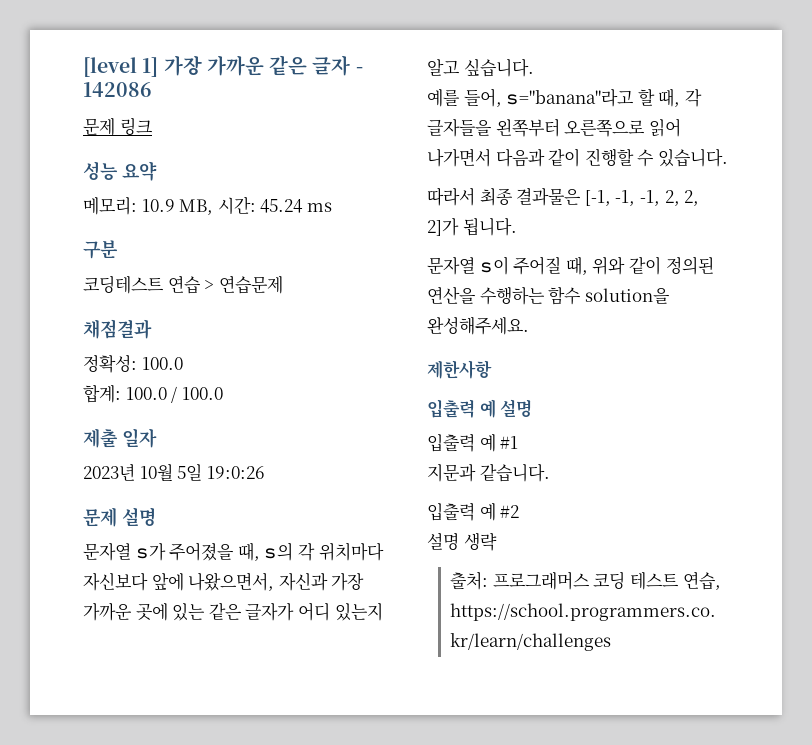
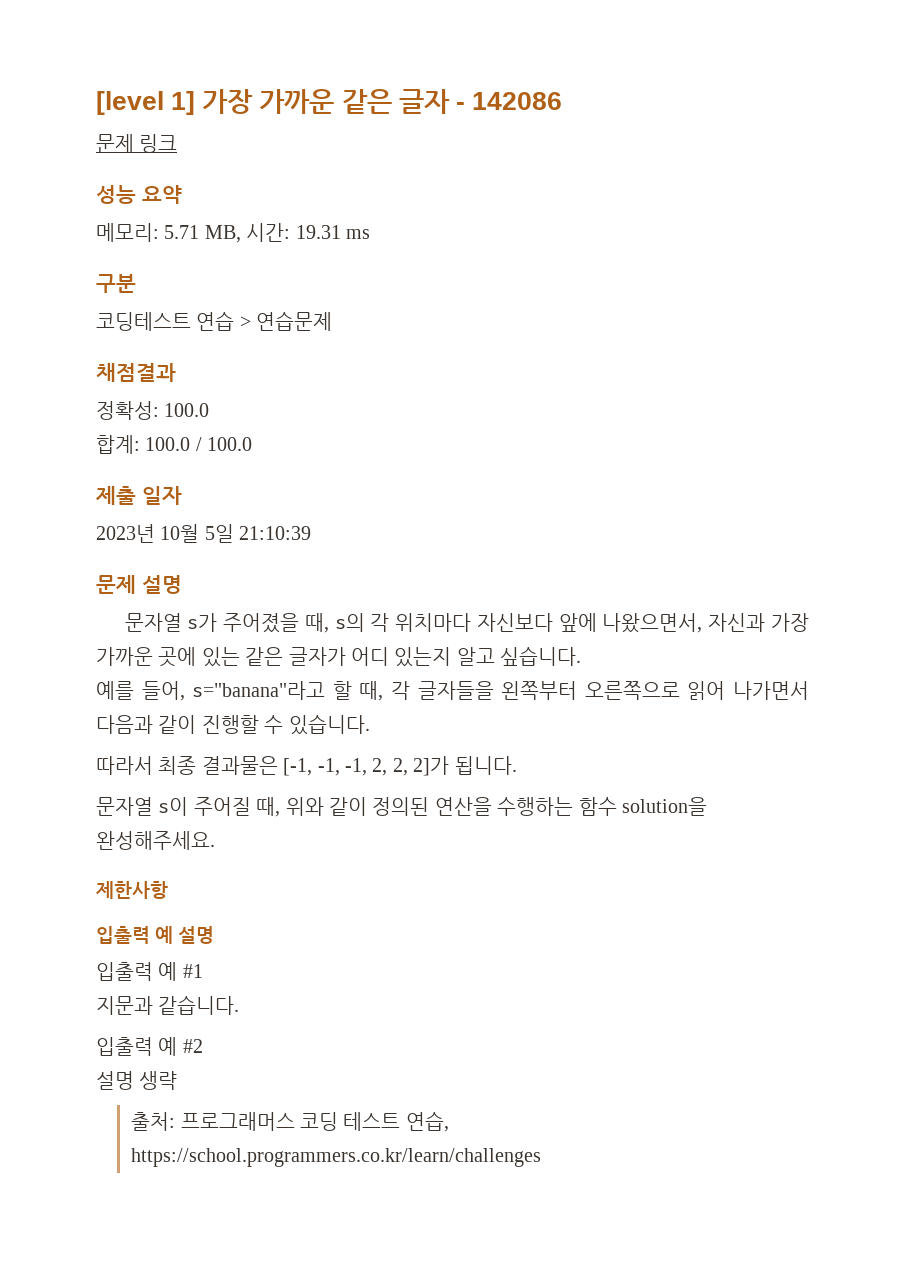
[141,199,175,212] 10.9 -> [164,225,200,239] 5.71
[260,199,304,213] 45.24 -> [295,225,341,239] 19.31
[206,466,264,479] 19:0:26 -> [239,526,312,540] 21:10:39

